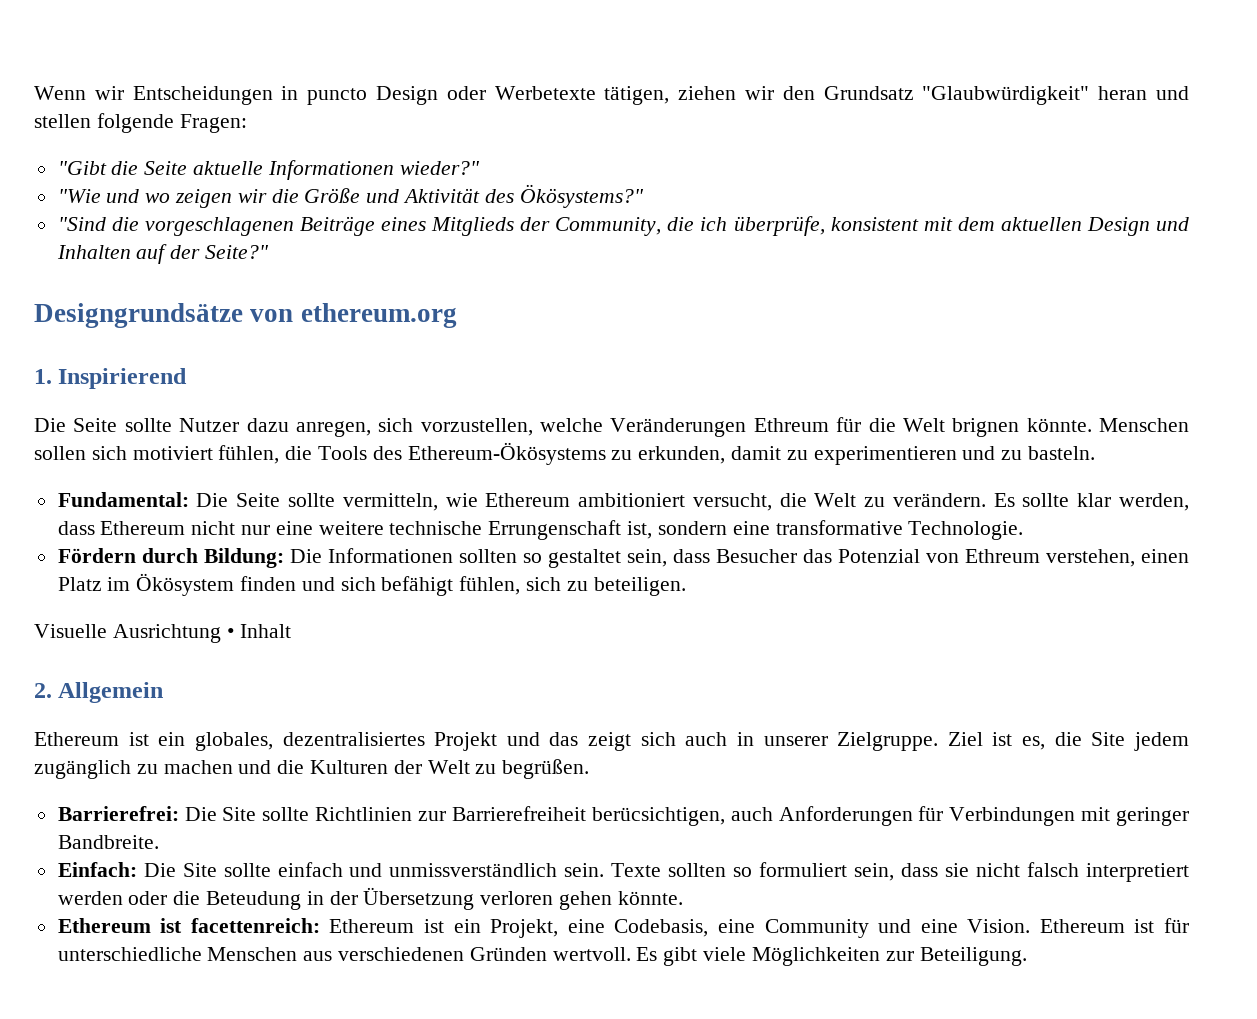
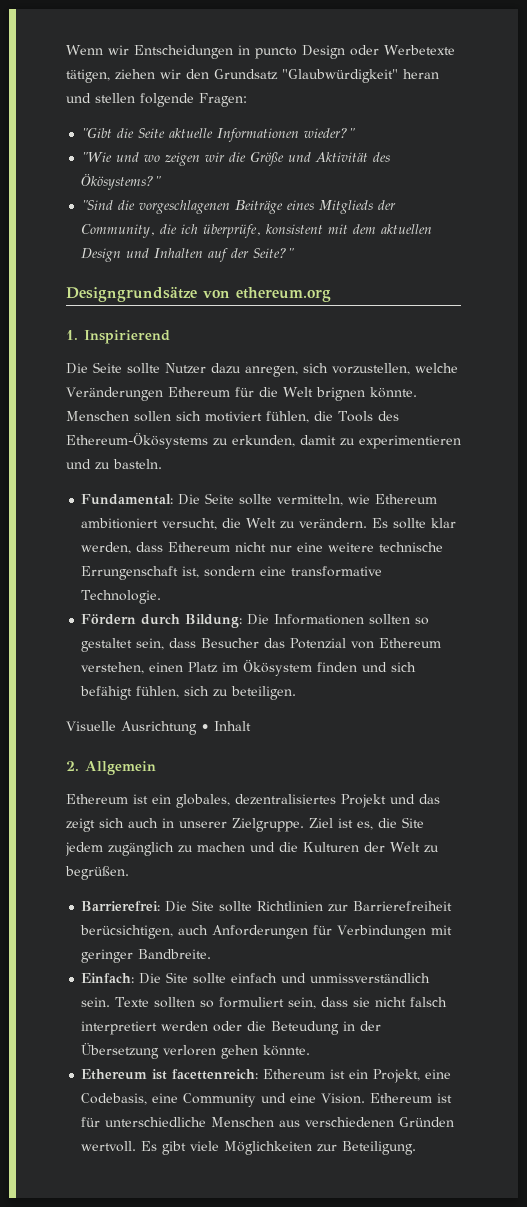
[753,418,829,432] Ethreum -> [167,387,230,397] Ethereum
[964,549,1040,563] Ethreum -> [379,638,442,648] Ethereum

